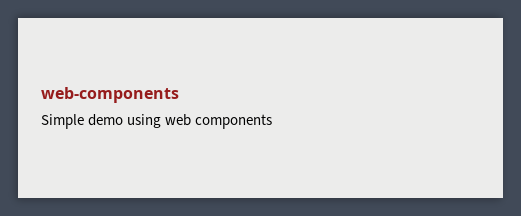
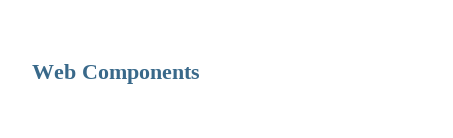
[41,87,179,103] [41,114,273,129] web-components // Simple demo using web components -> [32,64,200,84] Web Components

